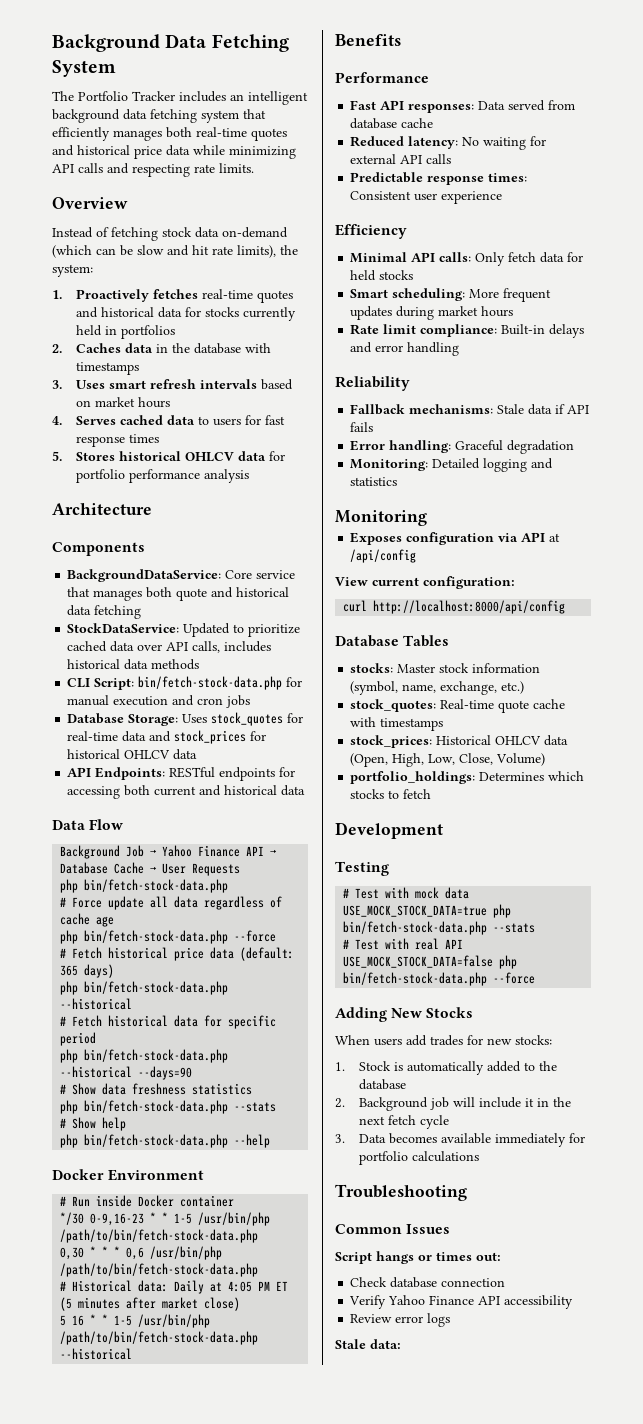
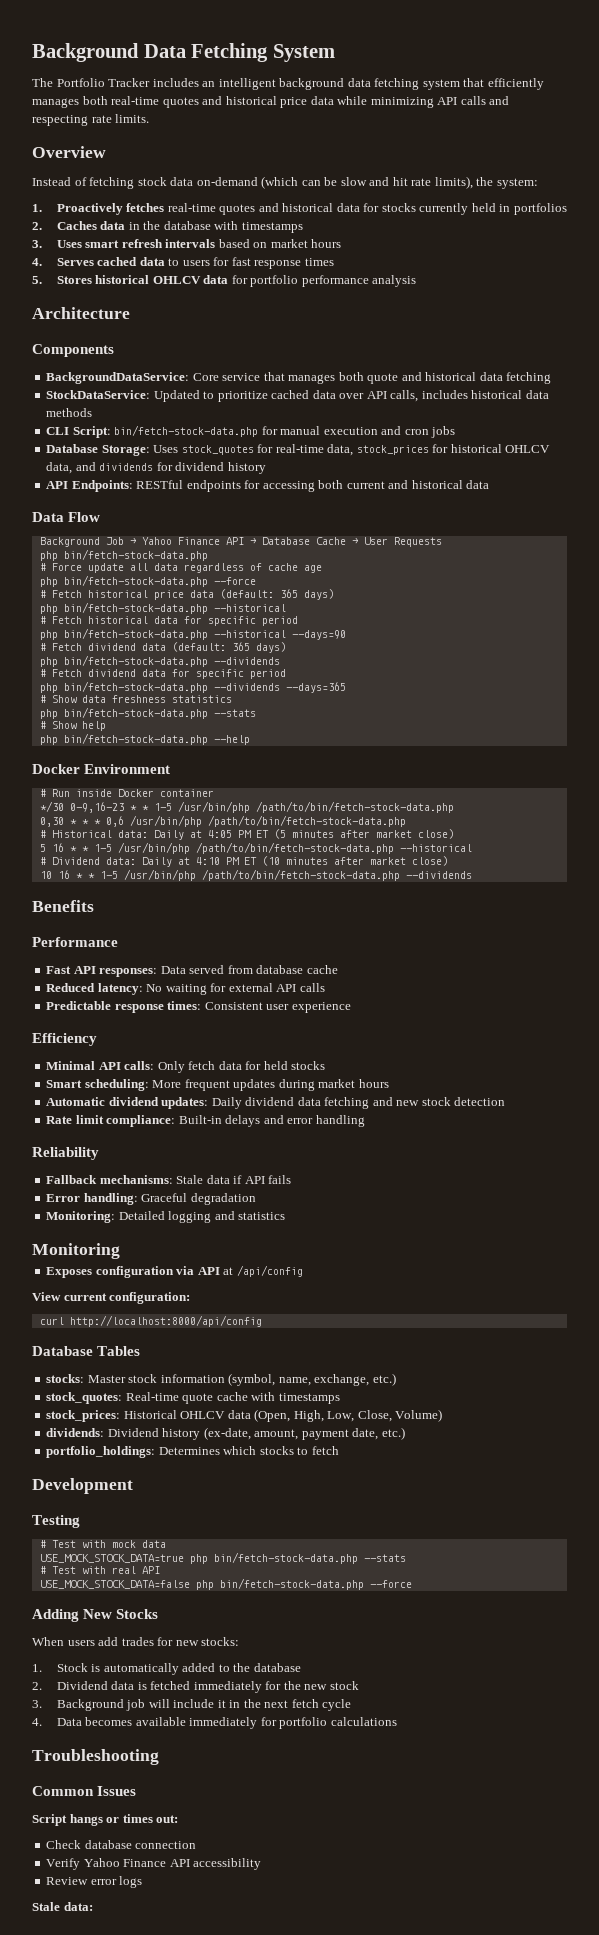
[122,731,172,742] data and -> [327,444,354,456] data,
[173,749,198,760] data -> [46,462,266,474] data, and dividends for dividend history
(193, 1073) none -> [39,642,286,653] [39,655,280,667] [39,669,286,679] [39,681,346,693] // # Fetch dividend data (default: 365 days) // php bin/fetch-stock-data.php --dividends // # Fetch dividend data for specific period // php bin/fetch-stock-data.php --dividends --days=365
(133, 1354) none -> [39,856,448,867] [39,869,472,881] // # Dividend data: Daily at 4:10 PM ET (10 minutes after market close) // 10 16 * * 1-5 /usr/bin/php /path/to/bin/fetch-stock-data.php --dividends
(514, 311) none -> [46,1097,506,1109] // Automatic dividend updates: Daily dividend data fetching and new stock detection
(546, 759) none -> [46,1427,405,1440] // dividends: Dividend history (ex-date, amount, payment date, etc.)
(345, 1103) none -> [56,1681,359,1693] [32,1700,42,1708] Dividend data is fetched immediately for the new stock // 3.
[335,1134,345,1143] 3. -> [32,1718,42,1726] 4.

